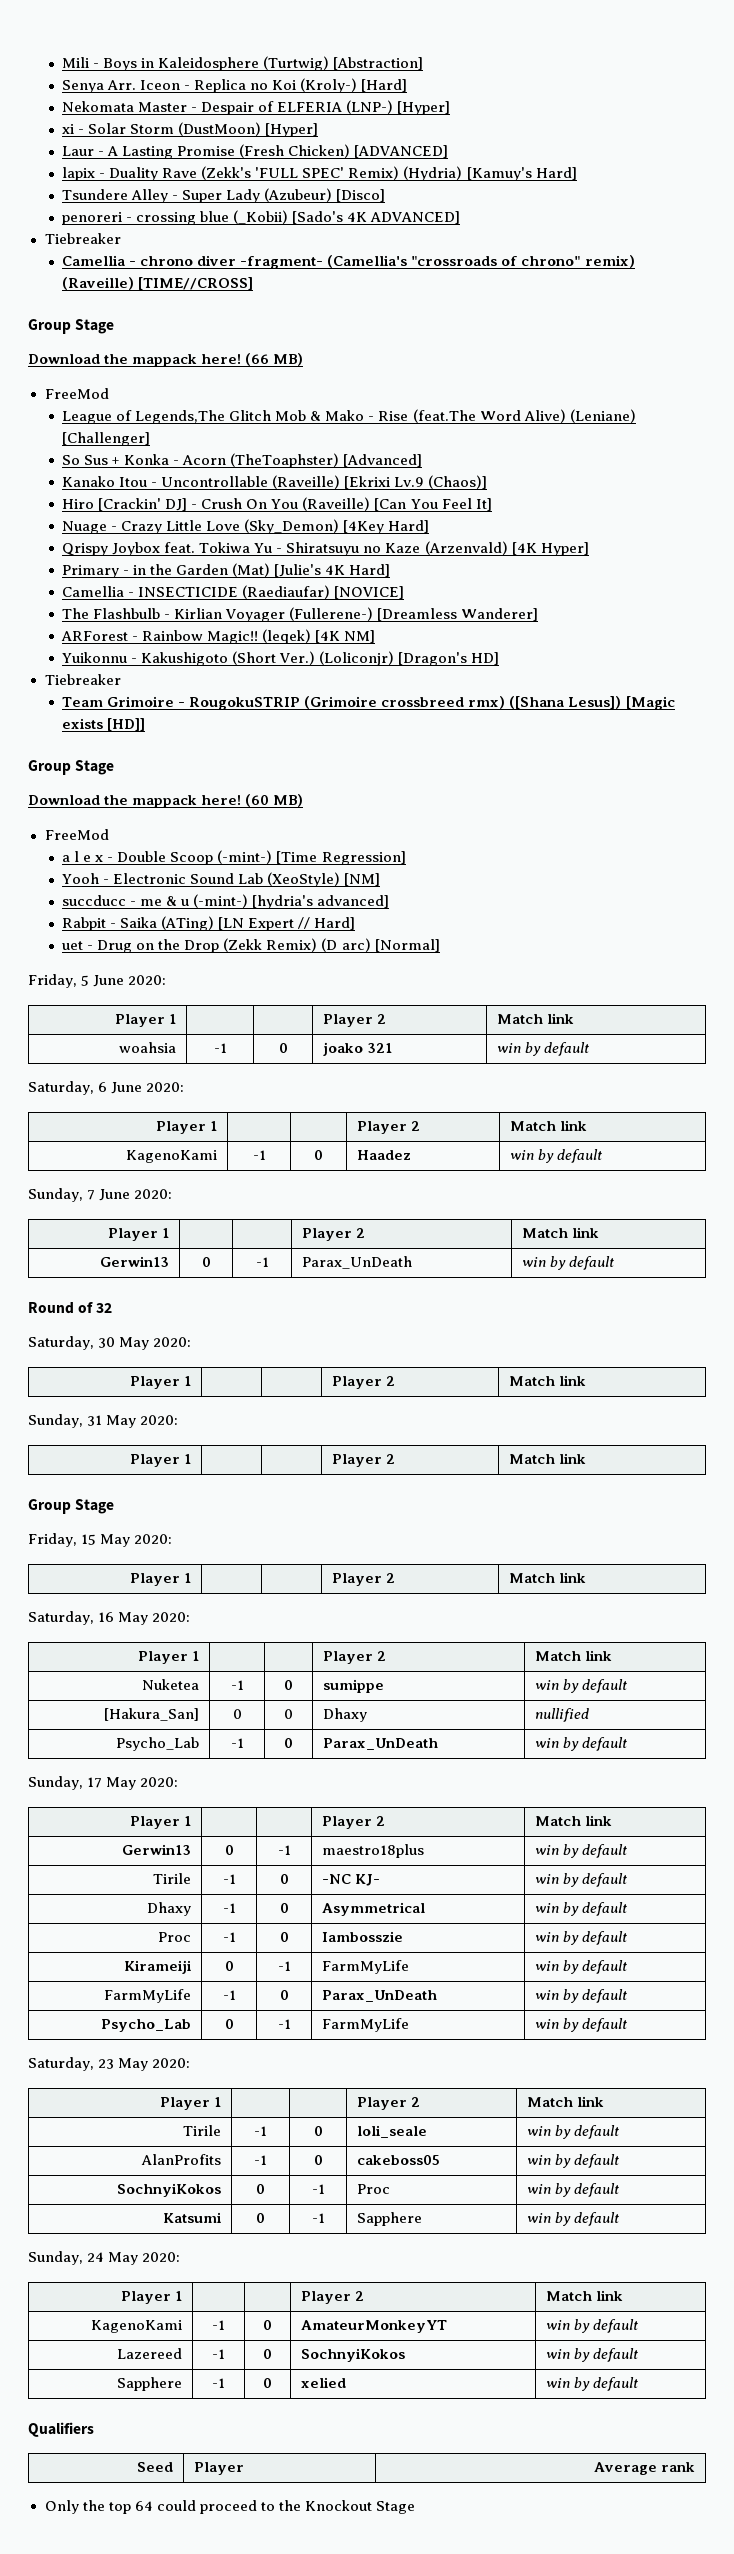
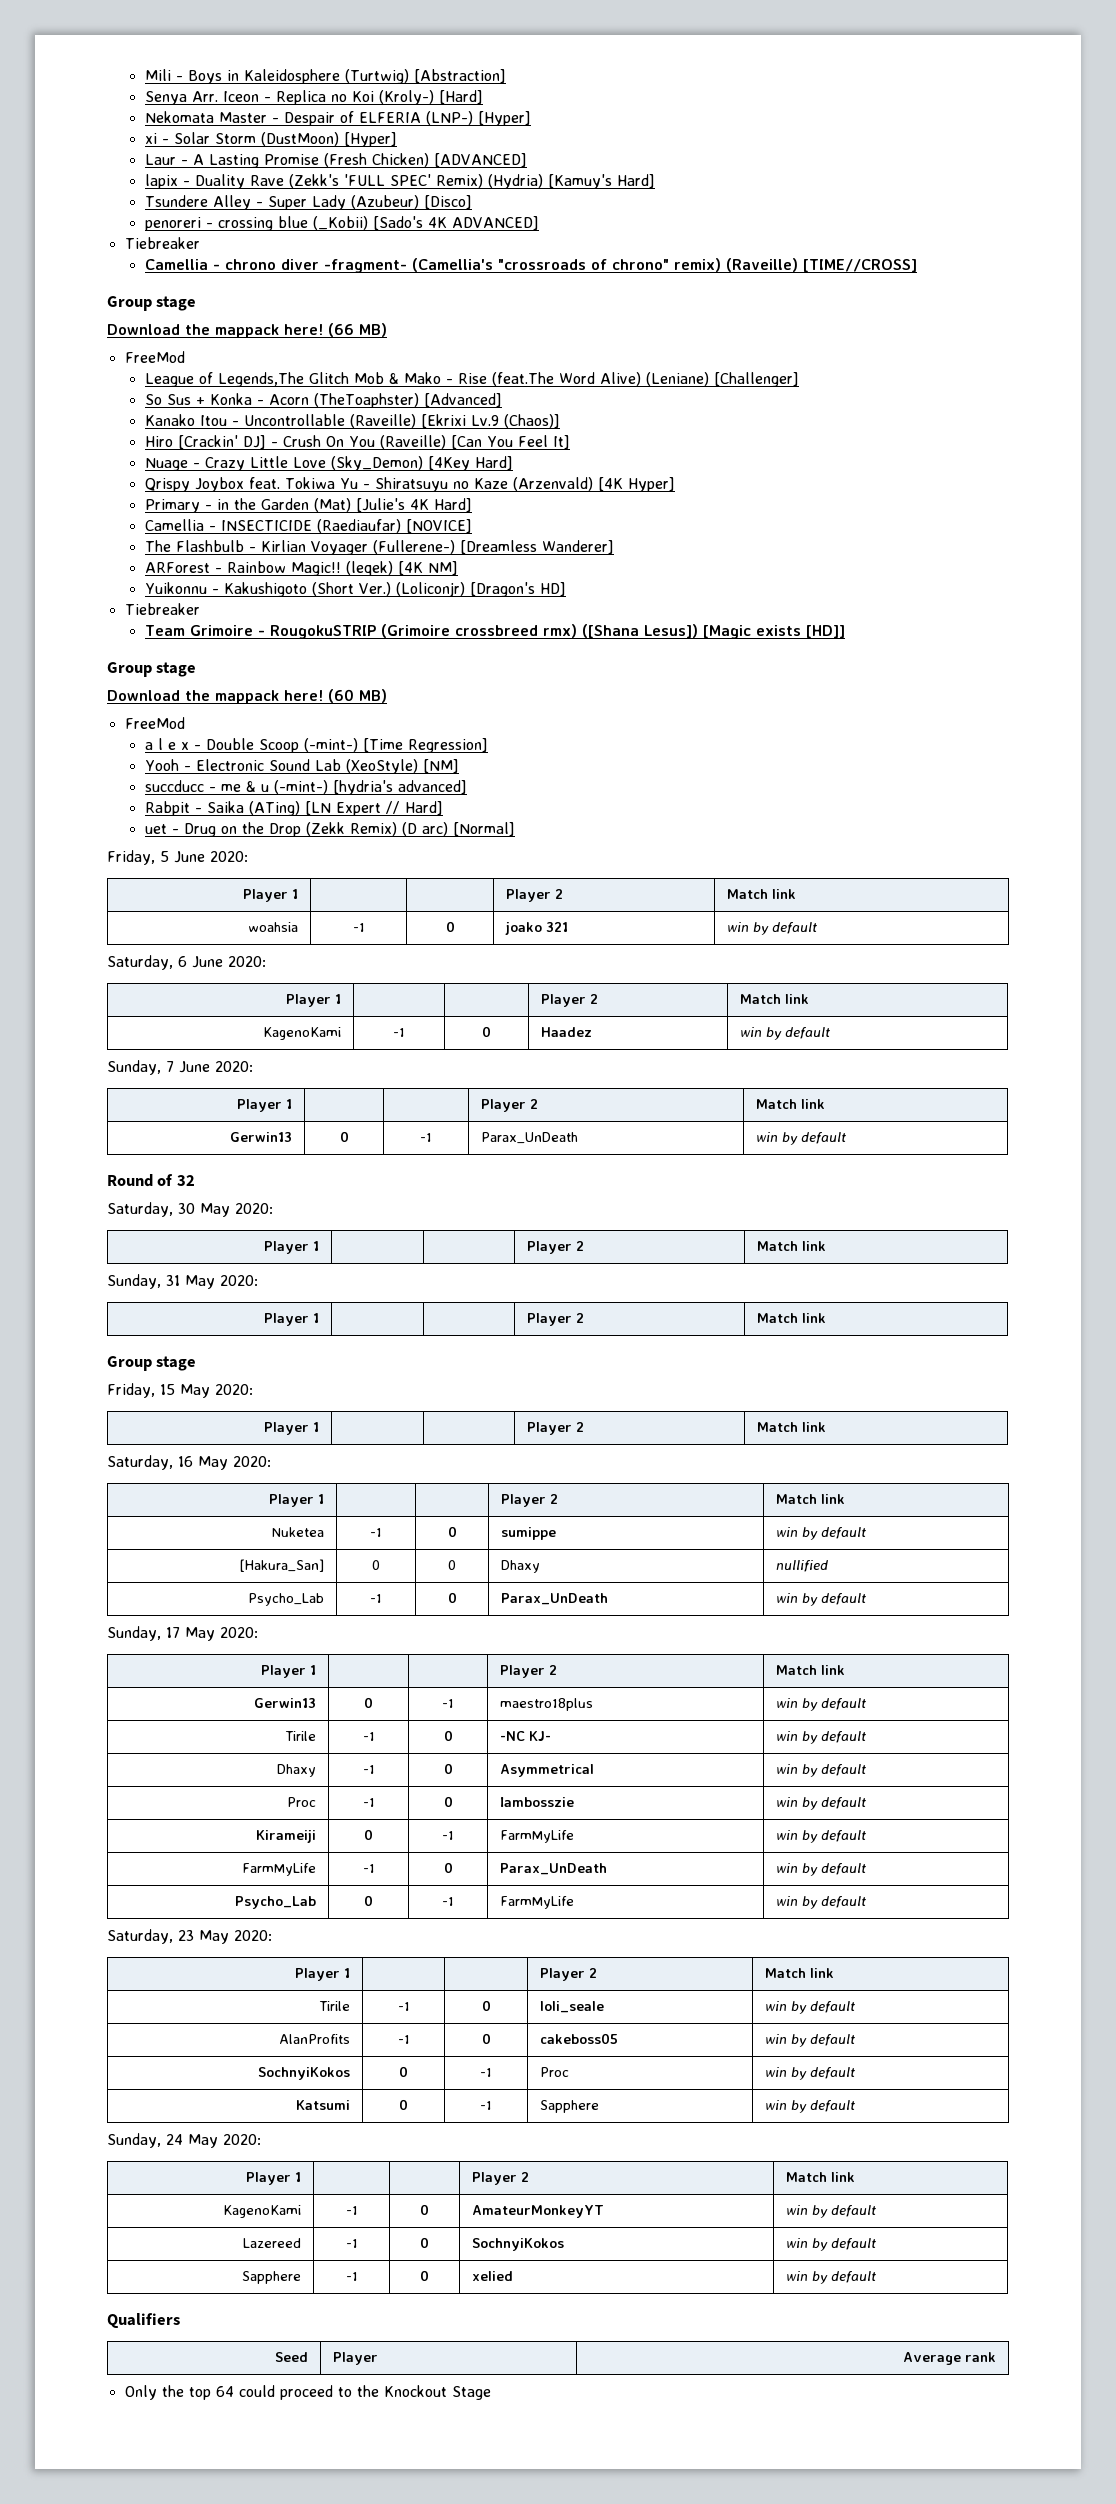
[75,319,115,334] Stage -> [156,296,197,311] stage
[75,760,115,775] Stage -> [156,662,197,677] stage
[75,1499,115,1514] Stage -> [156,1356,197,1371] stage

